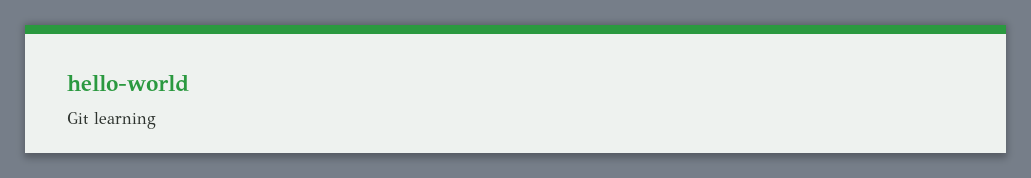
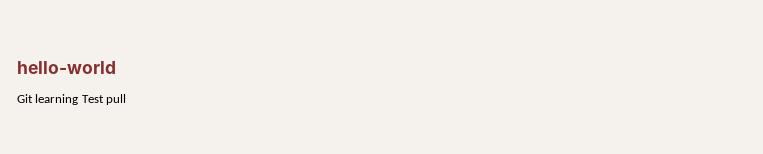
(156, 120) none -> [81,94,127,105] Test pull

